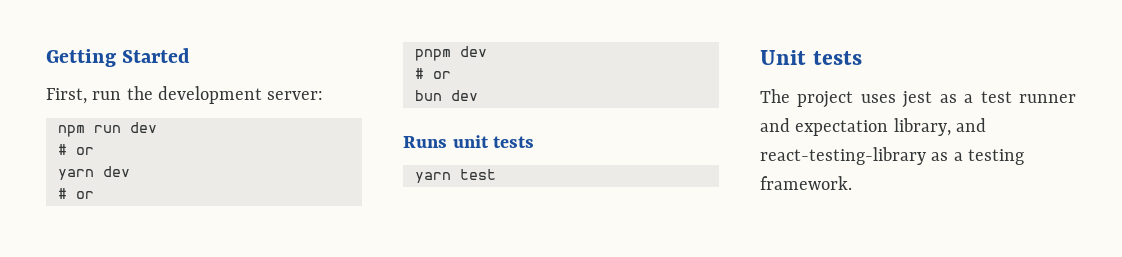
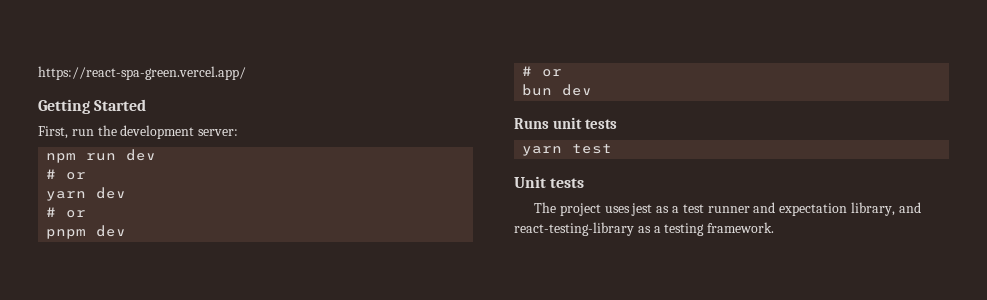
(46, 58) none -> [38,66,246,80] https://react-spa-green.vercel.app/ //

